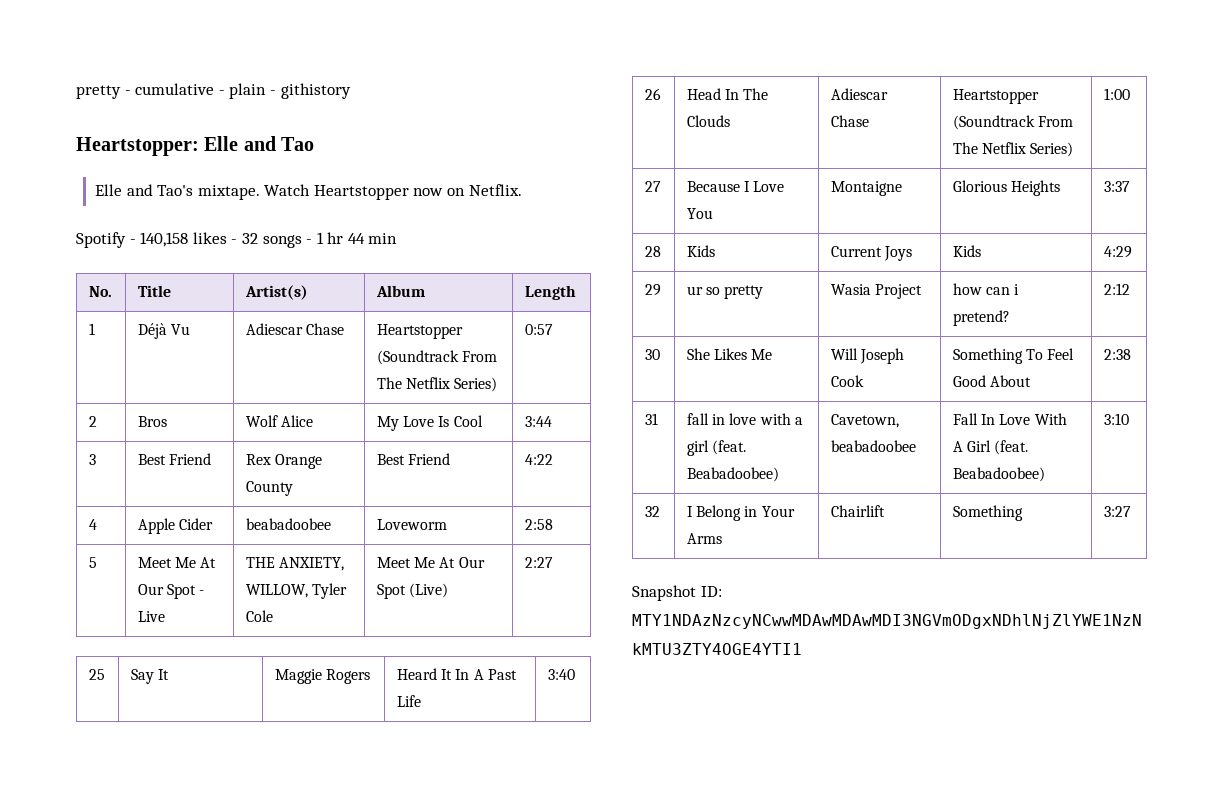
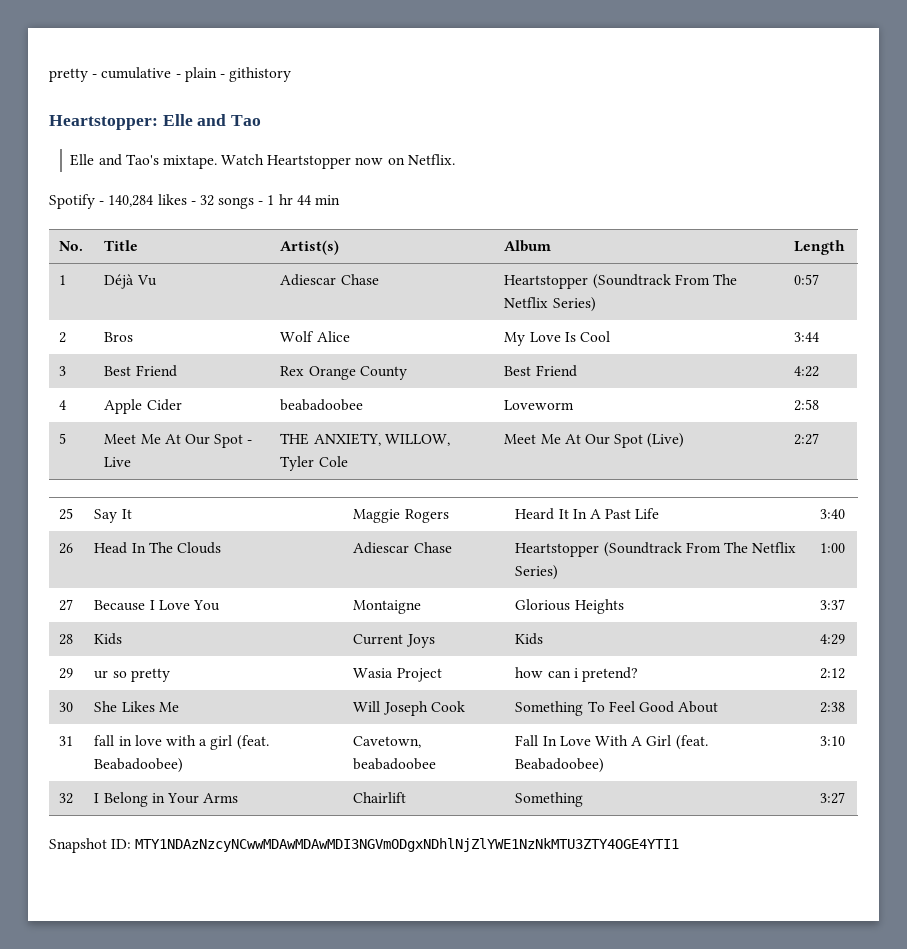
[140,232,189,247] 140,158 -> [108,195,154,207] 140,284

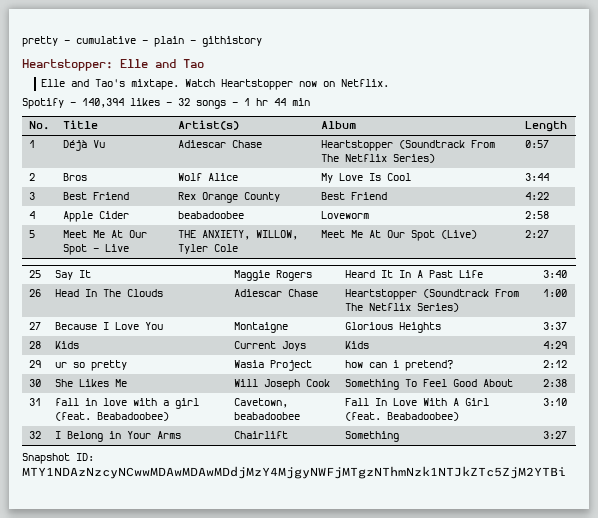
[108,195,154,207] 140,284 -> [82,98,124,108] 140,394
[135,838,680,852] MTY1NDAzNzcyNCwwMDAwMDAwMDI3NGVmODgxNDhlNjZlYWE1NzNkMTU3ZTY4OGE4YTI1 -> [22,466,566,479] MTY1NDAzNzcyNCwwMDAwMDAwMDdjMzY4MjgyNWFjMTgzNThmNzk1NTJkZTc5ZjM2YTBi

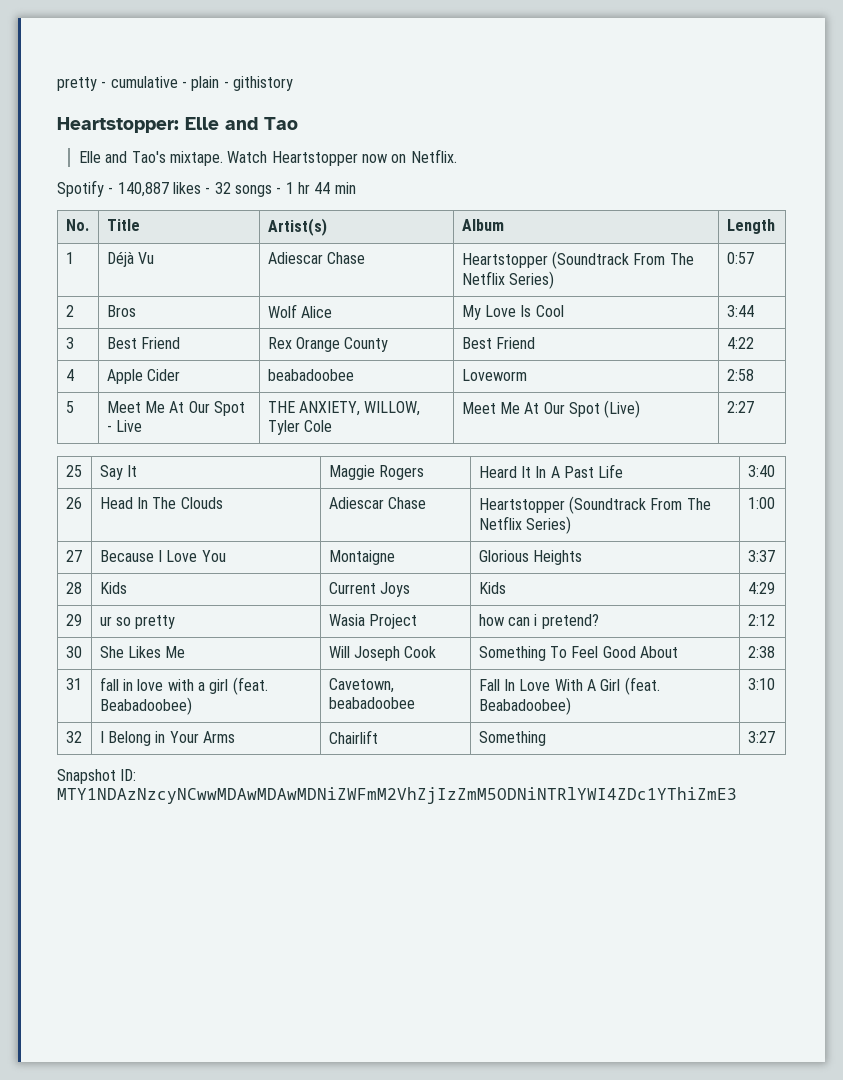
[82,98,124,108] 140,394 -> [117,182,169,197] 140,887
[22,466,566,479] MTY1NDAzNzcyNCwwMDAwMDAwMDdjMzY4MjgyNWFjMTgzNThmNzk1NTJkZTc5ZjM2YTBi -> [57,787,737,804] MTY1NDAzNzcyNCwwMDAwMDAwMDNiZWFmM2VhZjIzZmM5ODNiNTRlYWI4ZDc1YThiZmE3

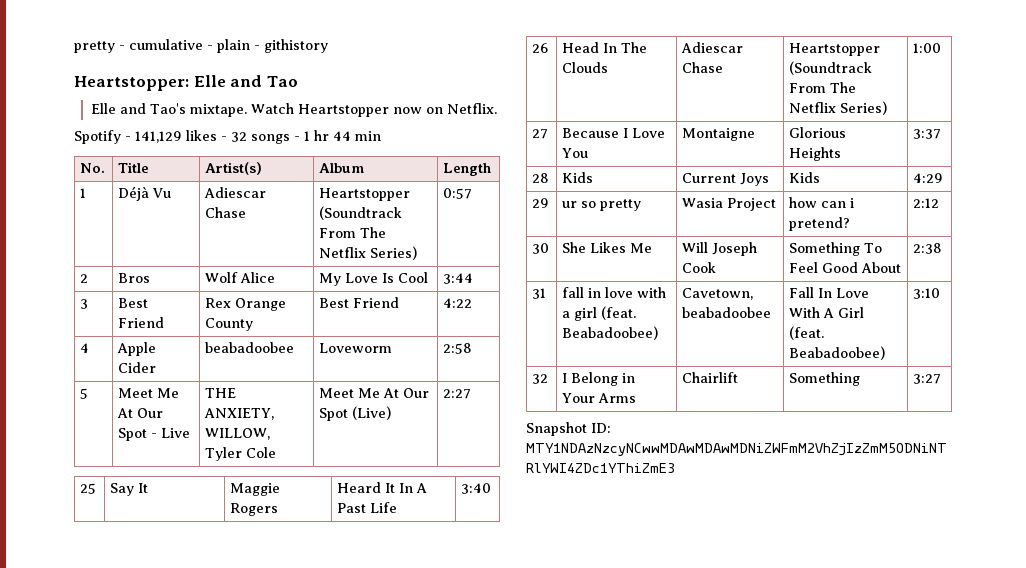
[117,182,169,197] 140,887 -> [135,131,182,143] 141,129

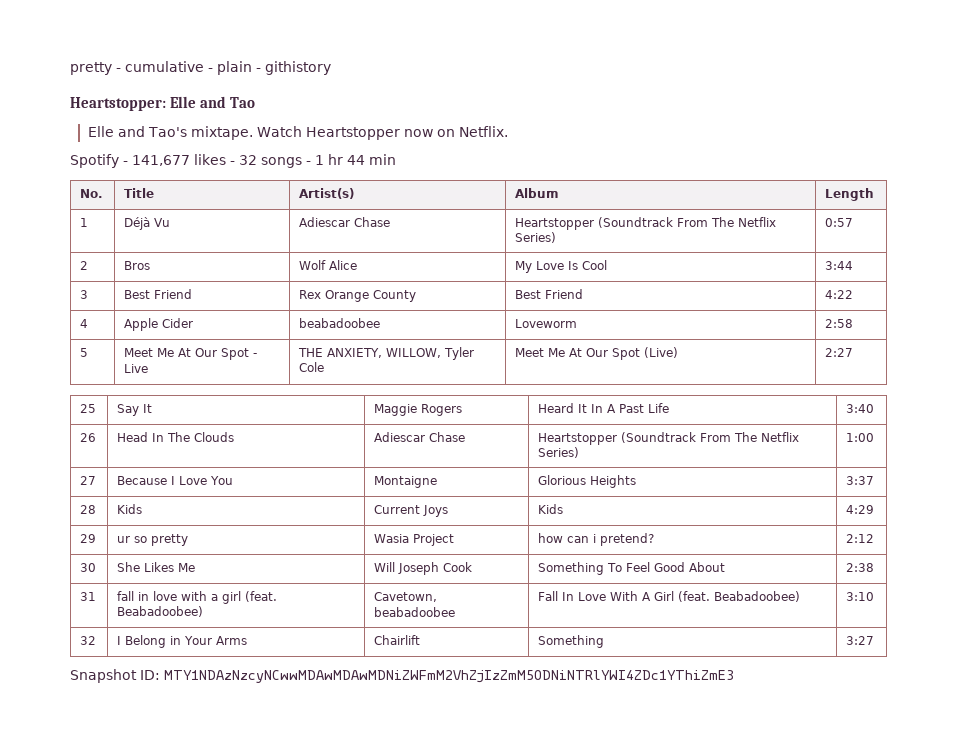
[135,131,182,143] 141,129 -> [132,155,190,166] 141,677

